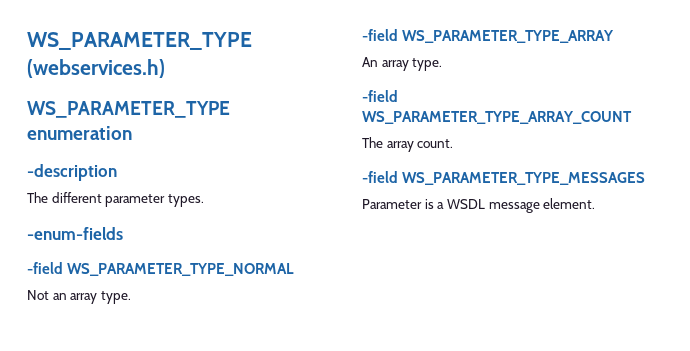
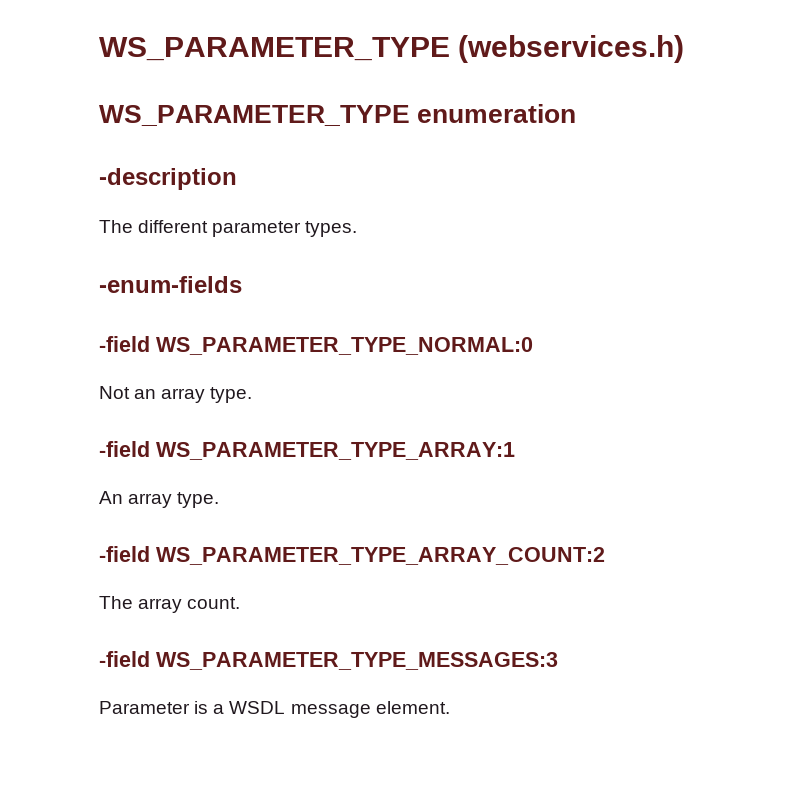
[67,263,295,276] WS_PARAMETER_TYPE_NORMAL -> [156,337,533,355] WS_PARAMETER_TYPE_NORMAL:0
[402,30,615,43] WS_PARAMETER_TYPE_ARRAY -> [156,442,515,460] WS_PARAMETER_TYPE_ARRAY:1
[362,111,632,124] WS_PARAMETER_TYPE_ARRAY_COUNT -> [156,547,605,565] WS_PARAMETER_TYPE_ARRAY_COUNT:2
[402,172,646,185] WS_PARAMETER_TYPE_MESSAGES -> [156,652,558,670] WS_PARAMETER_TYPE_MESSAGES:3

